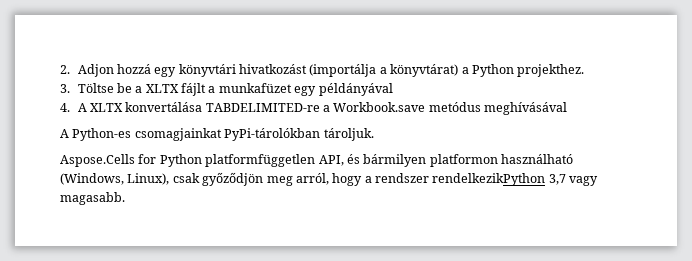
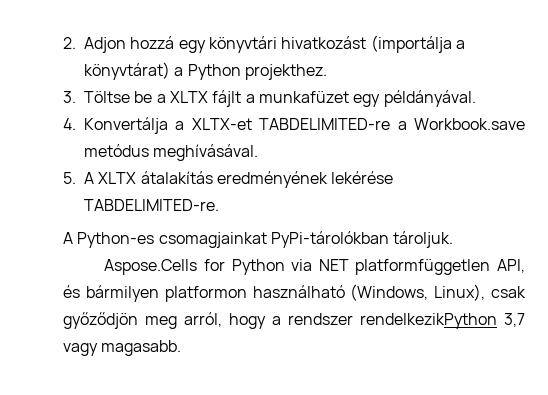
[318,83,393,96] [60,102,568,115] példányával // 4. A XLTX konvertálása TABDELIMITED-re a Workbook.save metódus meghívásával -> [383,90,476,107] [63,117,526,134] [84,144,259,161] [63,171,394,188] [84,199,219,211] példányával. // 4. Konvertálja a XLTX-et TABDELIMITED-re a Workbook.save metódus meghívásával. // 5. A XLTX átalakítás eredményének lekérése TABDELIMITED-re.
(202, 160) none -> [291,259,349,271] via NET

